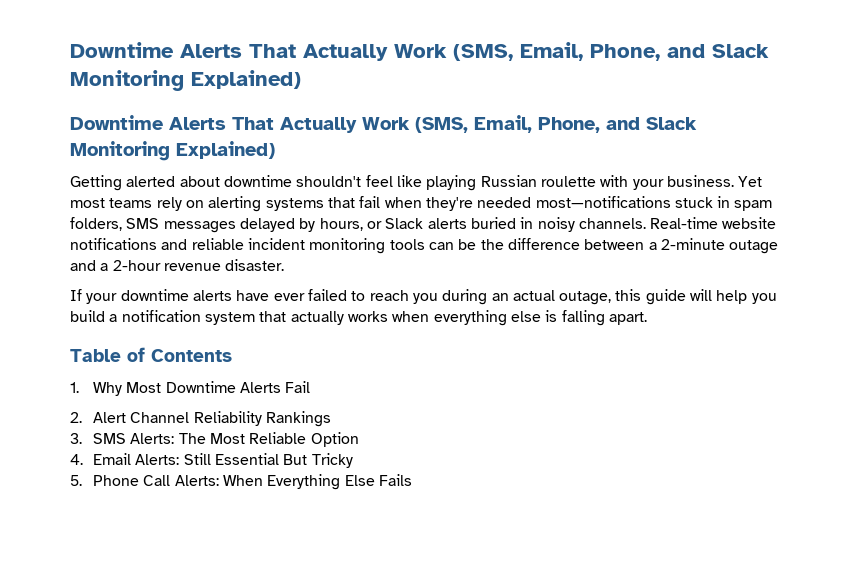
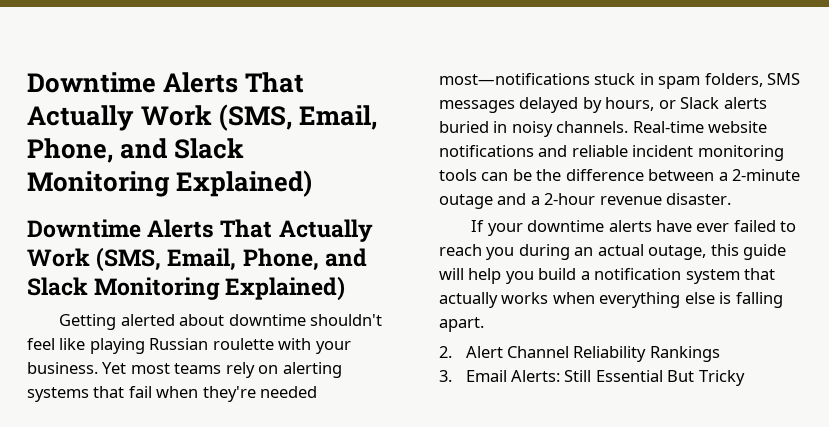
[70,347,232,362] [70,381,311,396] // Table of Contents // 1. Why Most Downtime Alerts Fail -> (484, 324) none
[93,432,359,447] [70,454,83,465] SMS Alerts: The Most Reliable Option // 4. -> (452, 376) none
[70,474,412,490] // 5. Phone Call Alerts: When Everything Else Fails -> (745, 378) none

